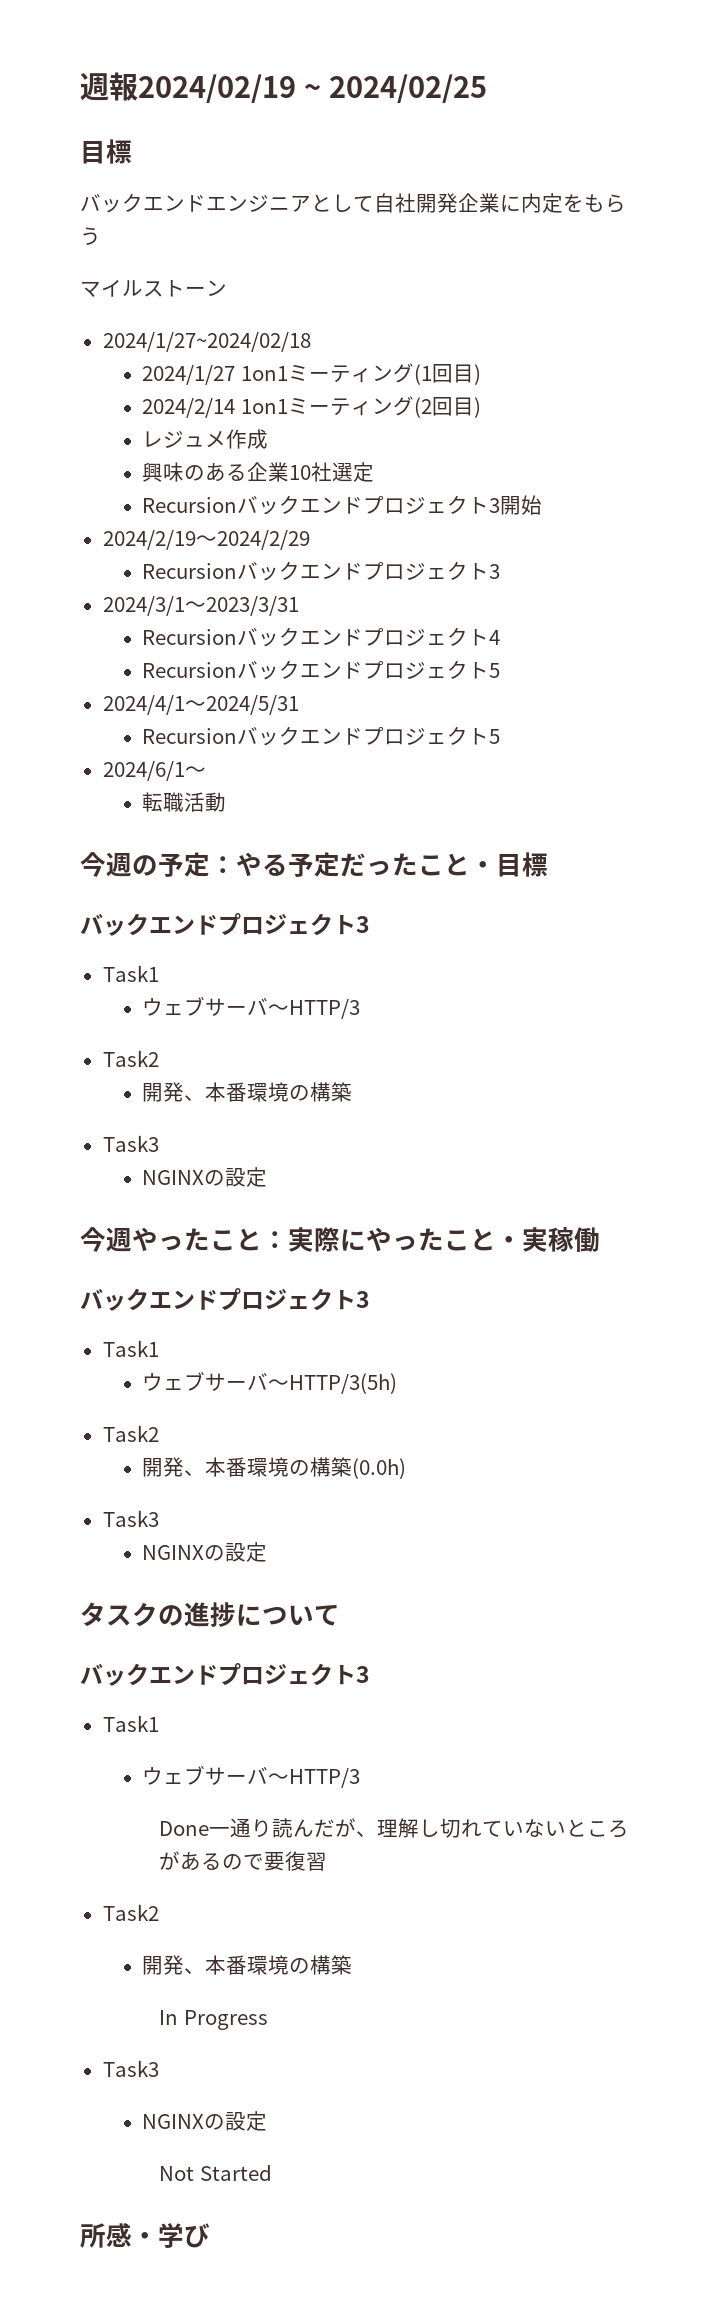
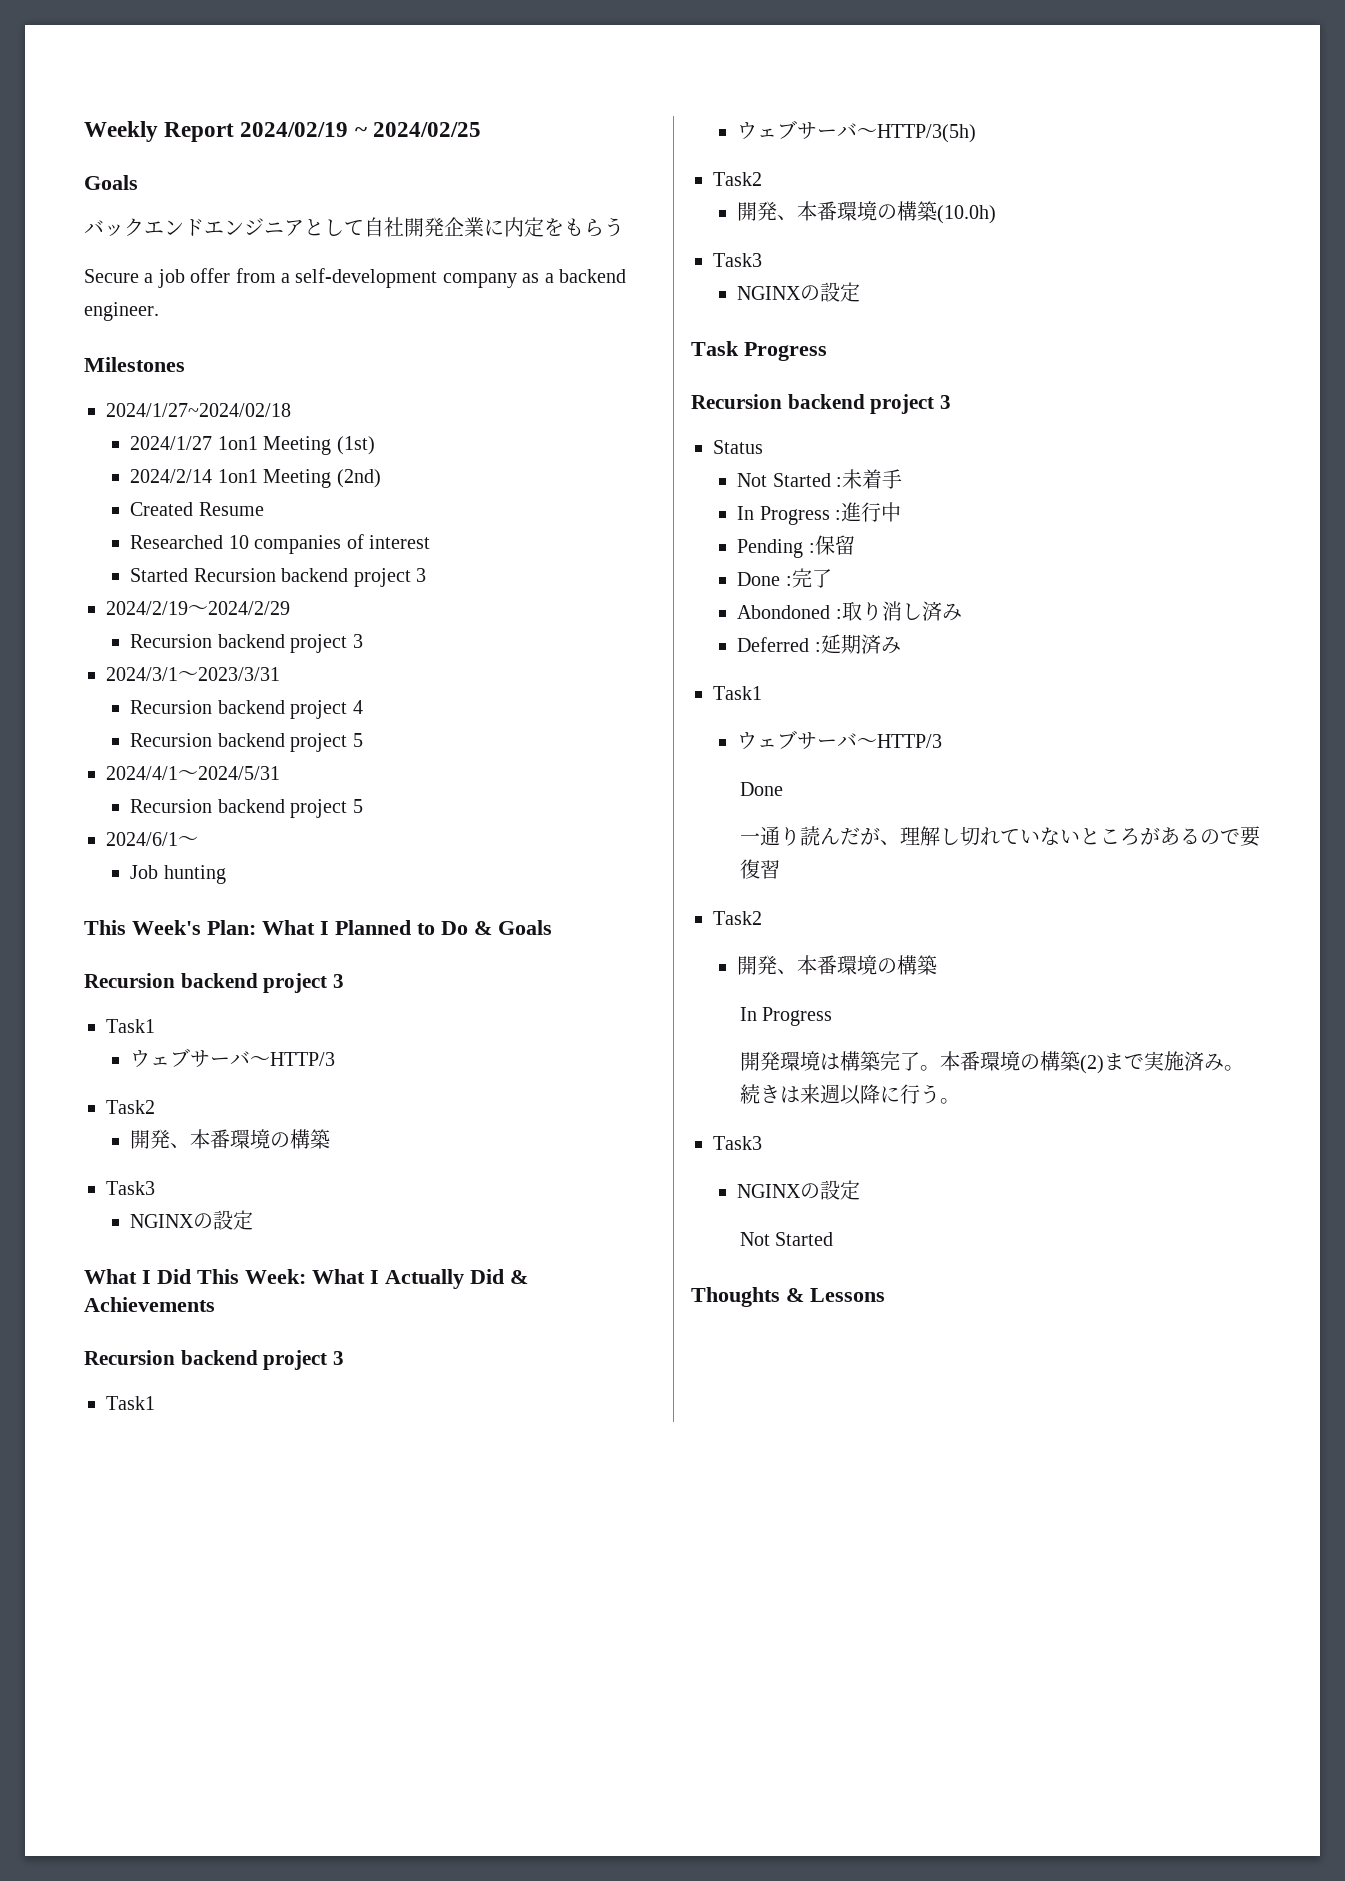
[80,72,138,101] 週報 -> [84,121,235,142] Weekly Report
[80,139,132,164] 目標 -> [84,175,138,190] Goals
[80,280,227,297] [102,332,311,352] [142,363,481,385] [142,396,481,418] [142,429,269,449] [142,462,375,482] [142,495,543,515] マイルストーン // 2024/1/27~2024/02/18 // 2024/1/27 1on1ミーティング(1回目) // 2024/2/14 1on1ミーティング(2回目) // レジュメ作成 // 興味のある企業10社選定 // Recursionバックエンドプロジェクト3開始 -> [84,268,626,288] [84,302,159,321] [84,357,185,372] [106,403,291,417] [130,436,375,455] [130,469,381,488] [130,502,264,516] [130,534,430,554] [130,568,426,587] Secure a job offer from a self-development company as a backend engineer. // Milestones // 2024/1/27~2024/02/18 // 2024/1/27 1on1 Meeting (1st) // 2024/2/14 1on1 Meeting (2nd) // Created Resume // Researched 10 companies of interest // Started Recursion backend project 3
[237,561,490,581] バックエンドプロジェクト -> [217,634,348,653] backend project
[237,627,501,647] [142,660,490,680] バックエンドプロジェクト4 // Recursionバックエンドプロジェクト -> [217,700,363,719] [130,733,348,752] backend project 4 // Recursion backend project
[237,726,501,746] [102,761,206,781] [142,792,227,812] [80,852,548,877] [80,913,356,936] バックエンドプロジェクト5 // 2024/6/1〜 // 転職活動 // 今週の予定：やる予定だったこと・目標 // バックエンドプロジェクト -> [217,799,363,818] [106,832,198,846] [130,865,226,884] [84,920,552,935] [84,973,328,993] backend project 5 // 2024/6/1〜 // Job hunting // This Week's Plan: What I Planned to Do & Goals // Recursion backend project
[80,1227,600,1253] [80,1288,356,1311] 今週やったこと：実際にやったこと・実稼働 // バックエンドプロジェクト -> [84,1269,528,1289] [84,1297,215,1312] [84,1350,328,1370] What I Did This Week: What I Actually Did & Achievements // Recursion backend project
[352,1458,407,1479] [102,1510,159,1527] [142,1542,268,1562] [80,1602,340,1627] [80,1663,370,1686] (0.0h) // Task3 // NGINXの設定 // タスクの進捗について // バックエンドプロジェクト3 -> [937,205,997,224] [713,253,762,267] [737,282,861,302] [691,341,827,361] [691,394,952,414] [713,440,763,454] [737,469,903,489] [737,502,902,525] [737,535,855,558] [737,568,832,588] [737,601,962,621] [737,634,901,654] (10.0h) // Task3 // NGINXの設定 // Task Progress // Recursion backend project 3 // Status // Not Started :未着手 // In Progress :進行中 // Pending :保留 // Done :完了 // Abondoned :取り消し済み // Deferred :延期済み
(210, 1828) none -> (783, 789) //
(268, 2020) none -> [739,1051,1244,1074] [739,1084,960,1105] // 開発環境は構築完了。本番環境の構築(2)まで実施済み。続きは来週以降に行う。
[80,2223,210,2248] 所感・学び -> [691,1287,885,1307] Thoughts & Lessons

